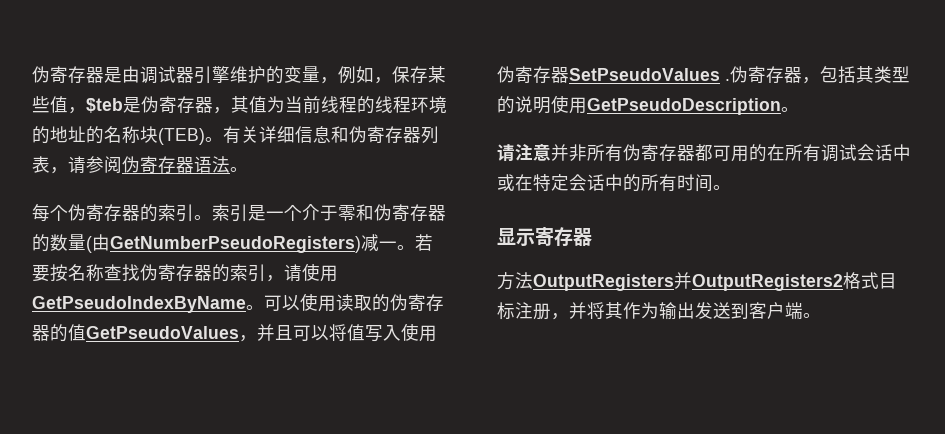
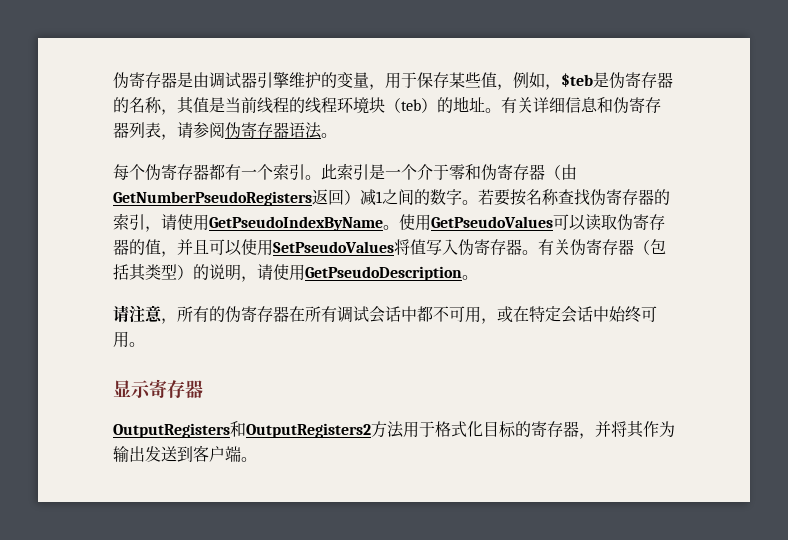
[338,66,392,84] 例如， -> [385,72,417,89] 用于
(86, 110) none -> [513,72,561,90] 例如，
[213,96,285,114] ，其值为 -> [113,97,225,115] 的名称，其值是
[32,126,205,145] 的地址的名称块(TEB) -> [369,96,485,113] 块（teb）的地址
[140,204,212,222] 的索引。 -> [209,163,337,181] 都有一个索引。此
[32,234,397,253] 的数量(由GetNumberPseudoRegisters)减一 -> [545,164,577,180] [113,189,462,206] （由GetNumberPseudoRegisters返回）减1之间的数字
[264,293,390,312] 可以使用读取的 -> [399,214,617,231] 使用GetPseudoValues可以读取
[86,326,239,339] GetPseudoValues -> (161, 247) none
(329, 333) none -> [241,239,394,256] 使用SetPseudoValues
[401,323,437,342] [497,66,820,84] 使用伪寄存器SetPseudoValues .伪寄存器， -> [458,239,650,256] 伪寄存器。有关伪寄存器（
[497,96,551,114] 的说明 -> [177,264,273,282] ）的说明，请
[551,144,767,162] 并非所有伪寄存器都可用的 -> [161,306,289,324] ，所有的伪寄存器
(911, 152) none -> [417,306,497,324] 都不可用，
[623,174,713,192] 的所有时间 -> [609,306,657,323] [113,331,129,348] 始终可用
[497,272,897,291] [497,302,551,320] 方法OutputRegisters并OutputRegisters2格式目标注册 -> [113,421,579,438] OutputRegisters和OutputRegisters2方法用于格式化目标的寄存器

